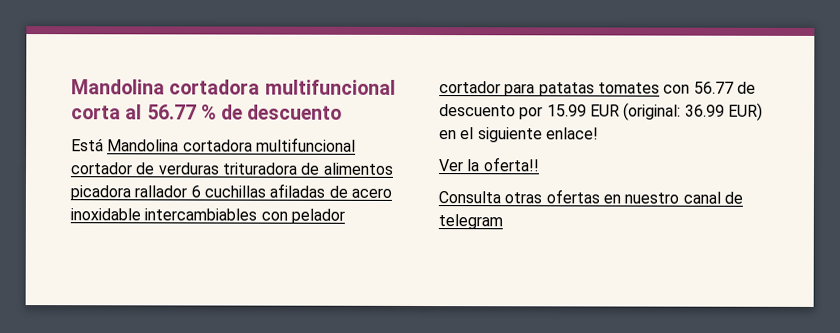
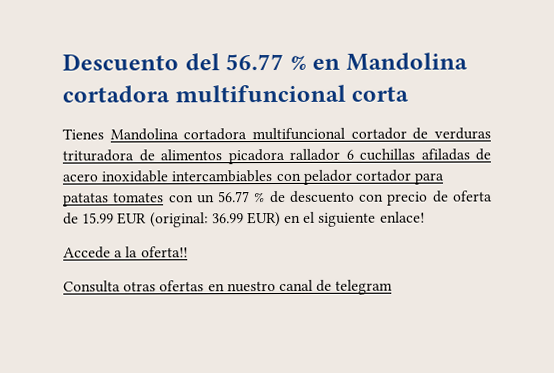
(71, 87) none -> [62,53,341,71] Descuento del 56.77 % en
[125,104,343,120] [71,138,104,152] al 56.77 % de descuento // Está -> [62,128,104,140] // Tienes
[693,81,756,94] [439,104,544,120] 56.77 de descuento por -> [196,190,493,206] [63,212,79,225] un 56.77 % de descuento con precio de oferta de
[438,159,464,172] Ver -> [63,246,124,259] Accede a

